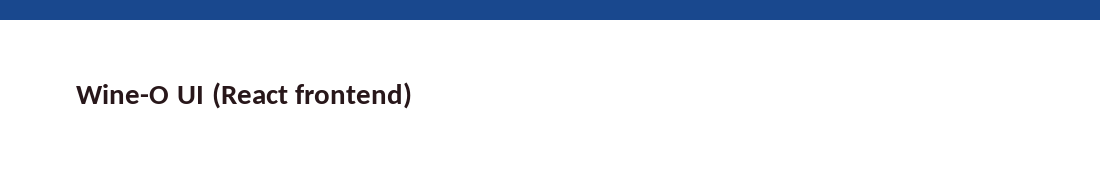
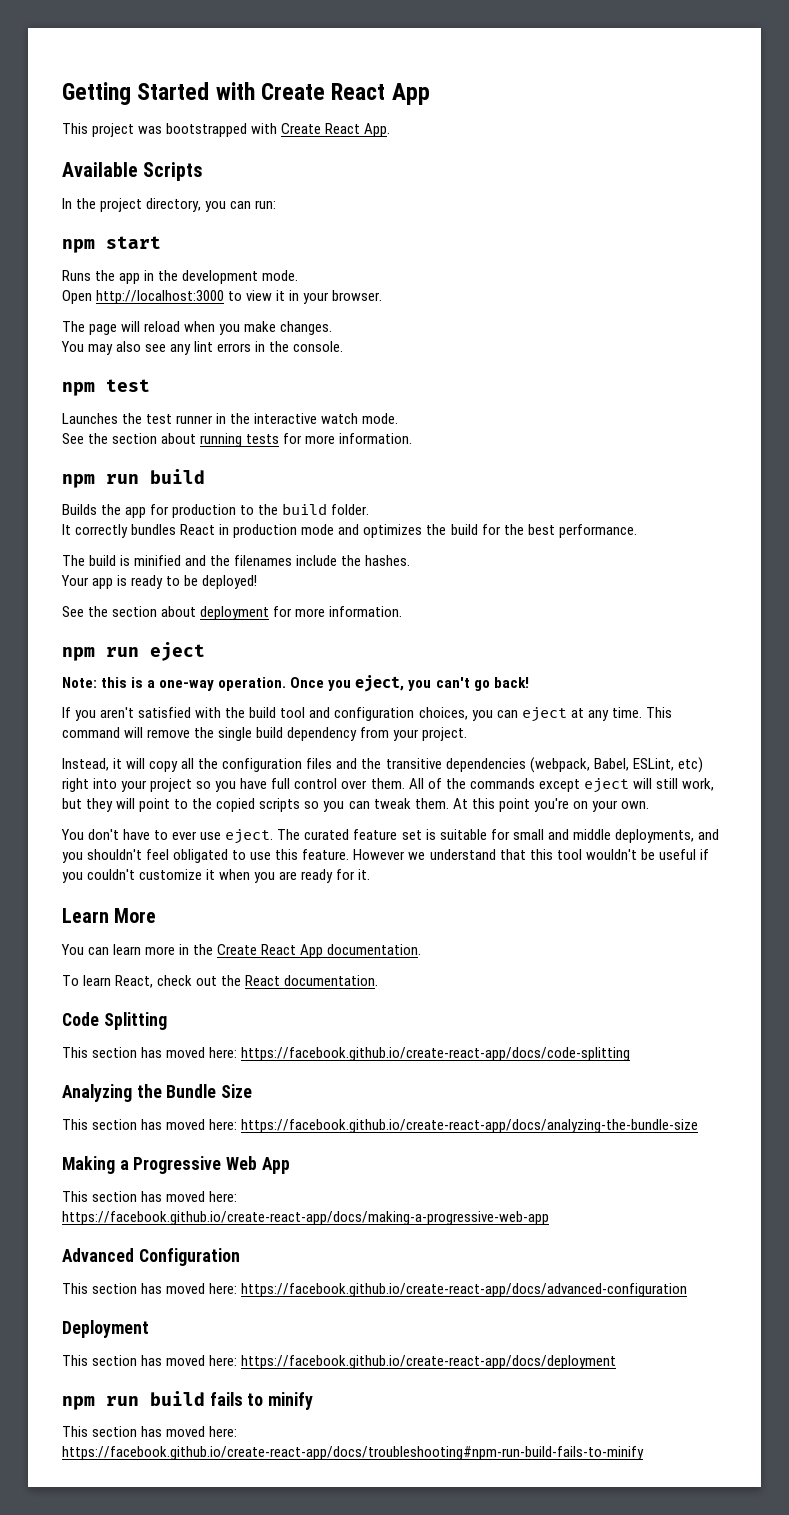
[76,82,413,109] Wine-O UI (React frontend) -> [62,82,430,105] [62,123,391,137] [62,162,204,181] [62,198,277,212] [62,236,161,253] [62,270,299,284] [62,290,383,304] [62,321,333,335] [61,341,344,355] [62,379,150,396] [62,413,399,424] [62,433,413,447] [62,469,205,488] [62,503,370,518] [62,524,637,538] [62,555,411,566] [61,575,258,589] [62,606,403,620] [62,642,205,661] [62,675,529,692] [62,707,672,722] [62,727,468,741] [62,757,703,773] [62,778,714,793] [62,798,649,812] [61,829,719,844] [62,849,709,863] [62,869,371,883] [62,908,157,923] [61,944,422,958] [62,975,379,988] [62,1012,167,1030] [62,1047,631,1061] [62,1084,253,1102] [62,1119,699,1133] [62,1156,290,1174] [62,1191,238,1202] [62,1211,549,1225] [62,1248,240,1266] [62,1283,688,1297] [62,1320,149,1338] [62,1355,617,1369] [62,1391,314,1410] [62,1426,238,1437] [62,1446,644,1460] Getting Started with Create React App // This project was bootstrapped with Create React App. // Available Scripts // In the project directory, you can run: // npm start // Runs the app in the development mode. // Open http://localhost:3000 to view it in your browser. // The page will reload when you make changes. // You may also see any lint errors in the console. // npm test // Launches the test runner in the interactive watch mode. // See the section about running tests for more information. // npm run build // Builds the app for production to the build folder. // It correctly bundles React in production mode and optimizes the build for the best performance. // The build is minified and the filenames include the hashes. // Your app is ready to be deployed! // See the section about deployment for more information. // npm run eject // Note: this is a one-way operation. Once you eject, you can't go back! // If you aren't satisfied with the build tool and configuration choices, you can eject at any time. This command will remove the single build dependency from your project. // Instead, it will copy all the configuration files and the transitive dependencies (webpack, Babel, ESLint, etc) right into your project so you have full control over them. All of the commands except eject will still work, but they will point to the copied scripts so you can tweak them. At this point you're on your own. // You don't have to ever use eject. The curated feature set is suitable for small and middle deployments, and you shouldn't feel obligated to use this feature. However we understand that this tool wouldn't be useful if you couldn't customize it when you are ready for it. // Learn More // You can learn more in the Create React App documentation. // To learn React, check out the React documentation. // Code Splitting // This section has moved here: https://facebook.github.io/create-react-app/docs/code-splitting // Analyzing the Bundle Size // This section has moved here: https://facebook.github.io/create-react-app/docs/analyzing-the-bundle-size // Making a Progressive Web App // This section has moved here: https://facebook.github.io/create-react-app/docs/making-a-progressive-web-app // Advanced Configuration // This section has moved here: https://facebook.github.io/create-react-app/docs/advanced-configuration // Deployment // This section has moved here: https://facebook.github.io/create-react-app/docs/deployment // npm run build fails to minify // This section has moved here: https://facebook.github.io/create-react-app/docs/troubleshooting#npm-run-build-fails-to-minify

